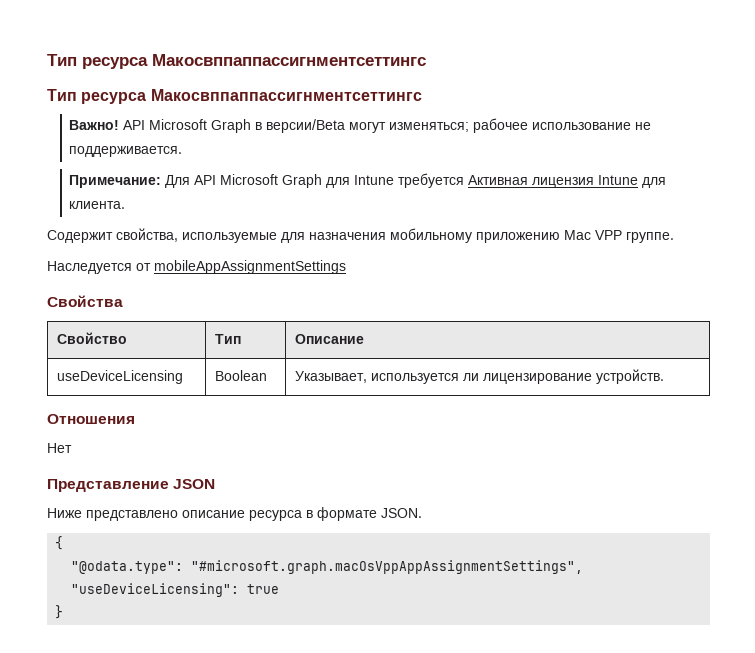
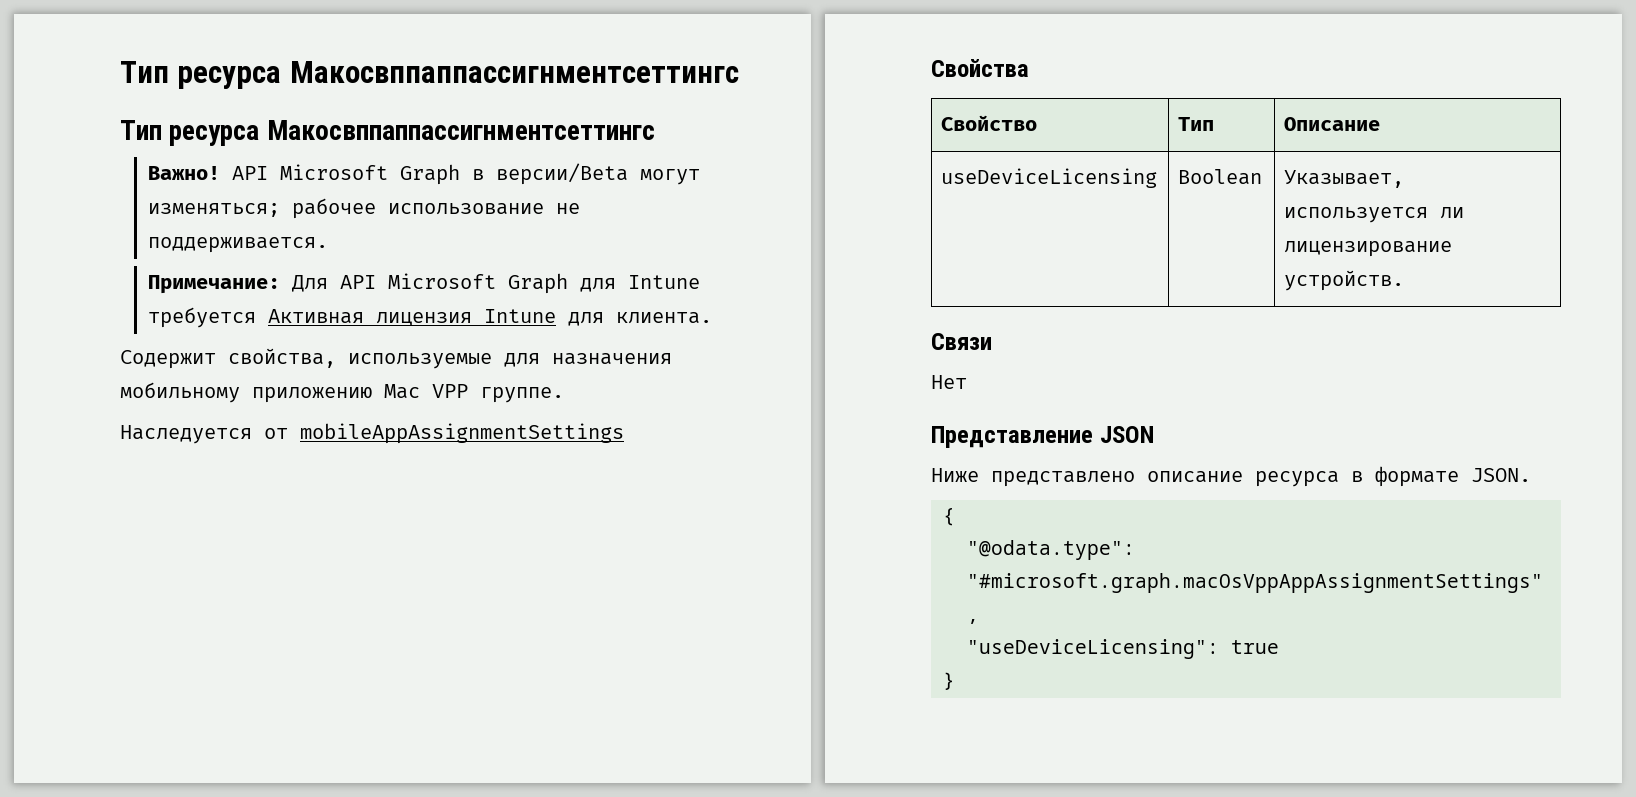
[47,414,135,424] Отношения -> [931,333,992,350] Связи

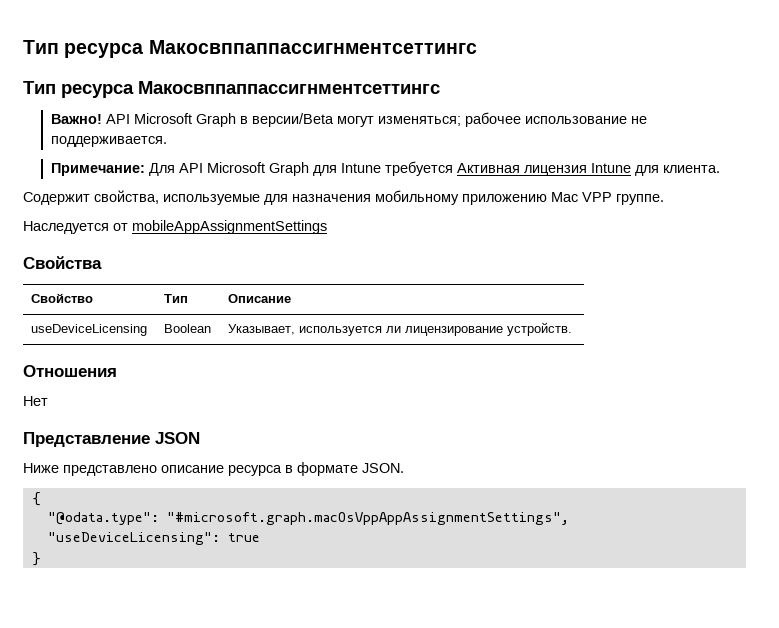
[931,333,992,350] Связи -> [23,365,117,377] Отношения

